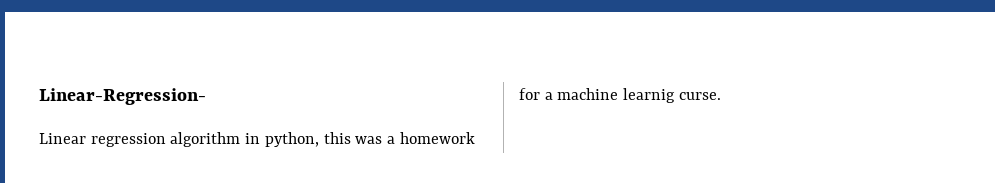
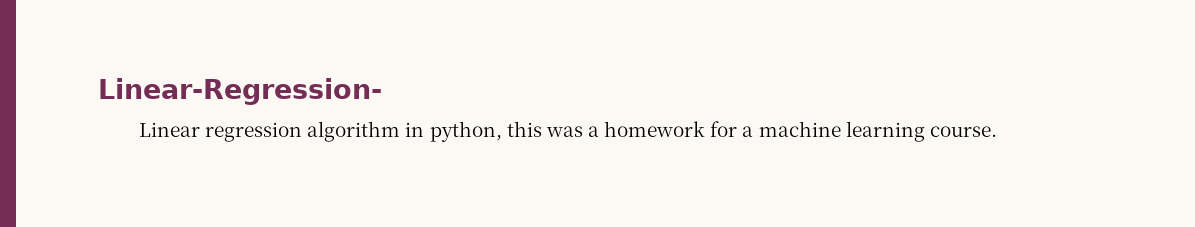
[623,88,721,103] learnig curse. -> [845,121,997,142] learning course.

